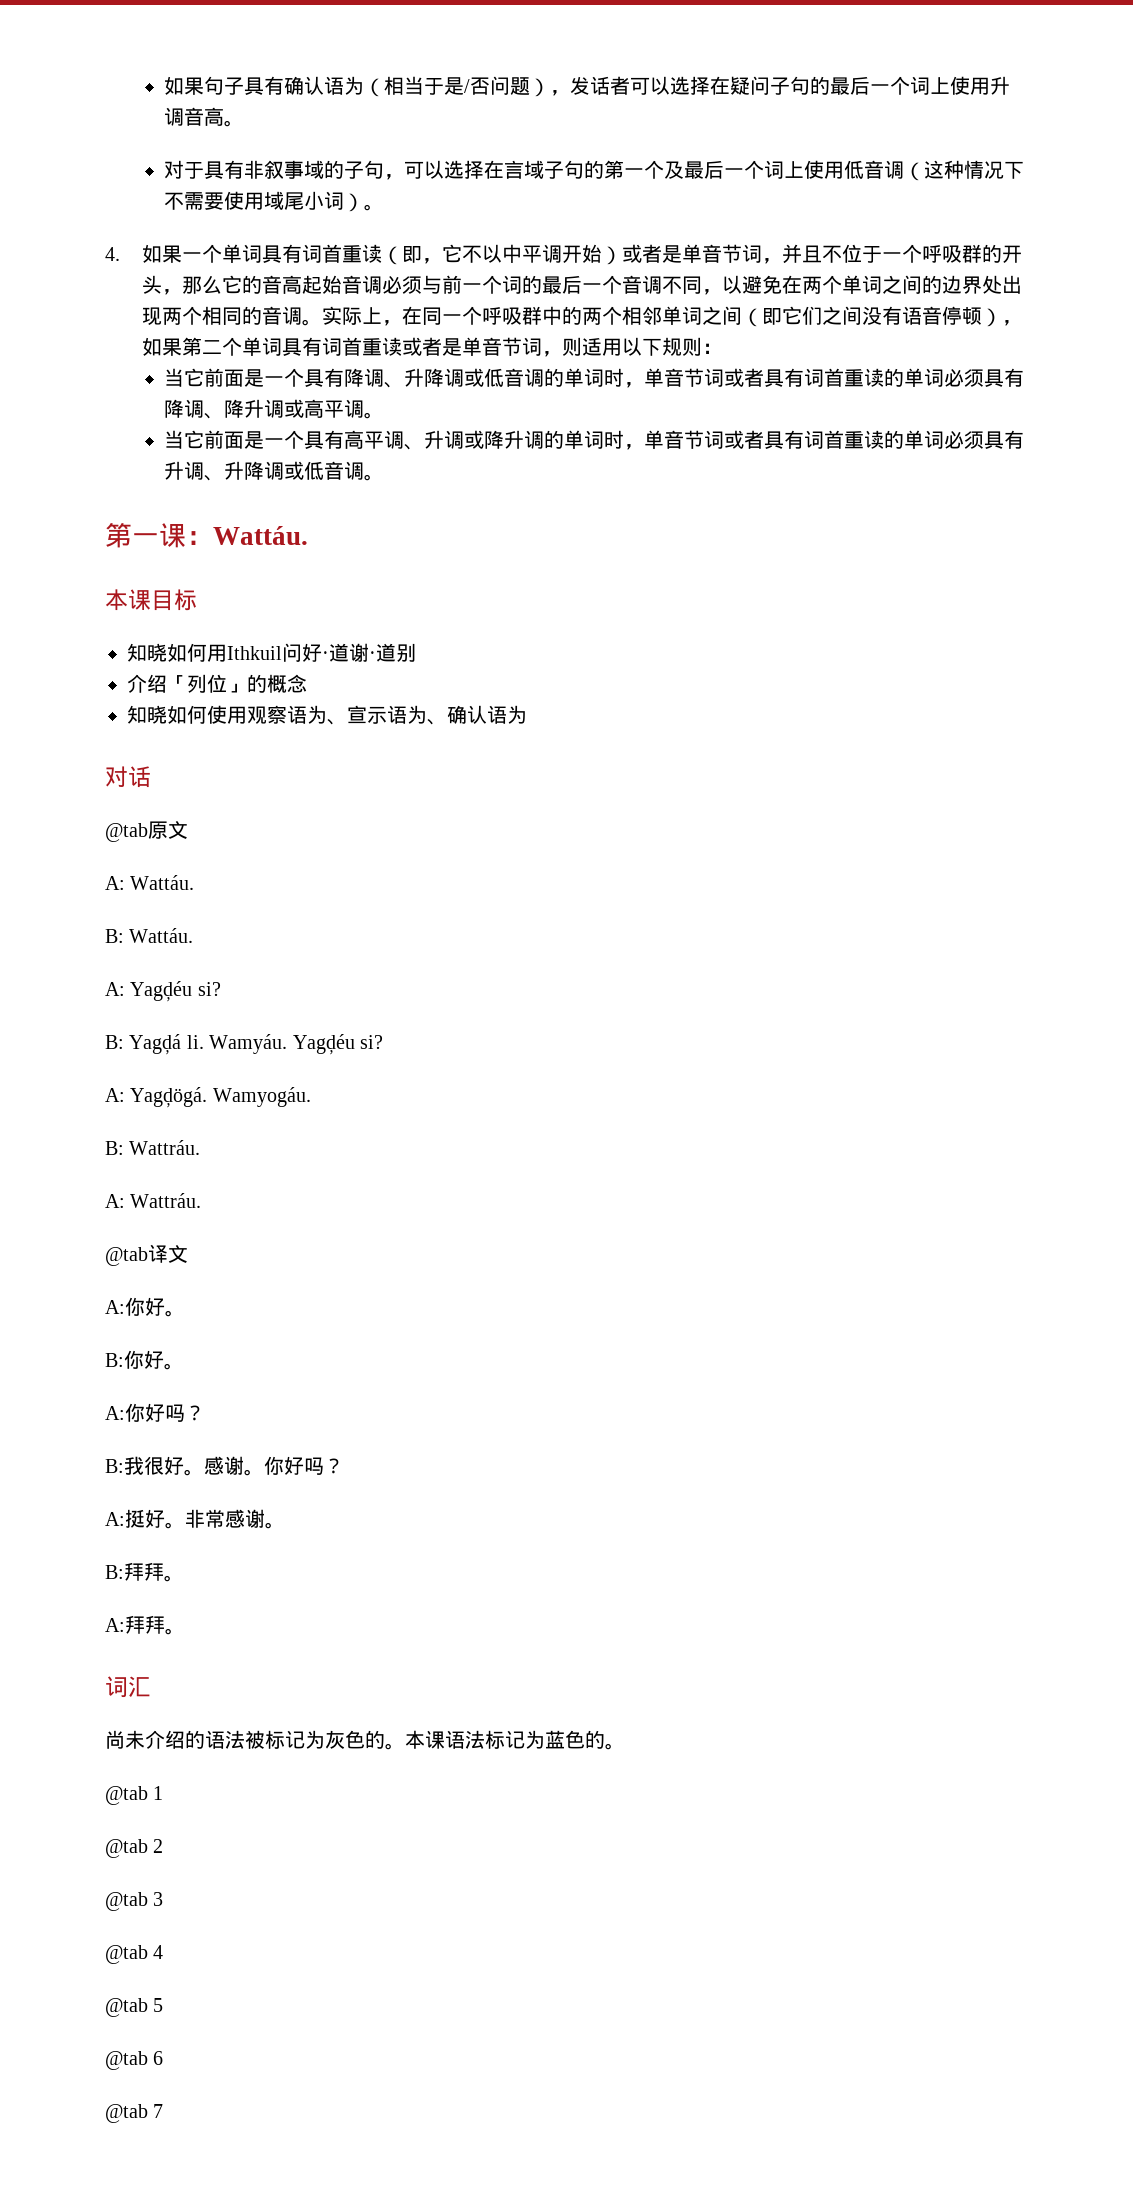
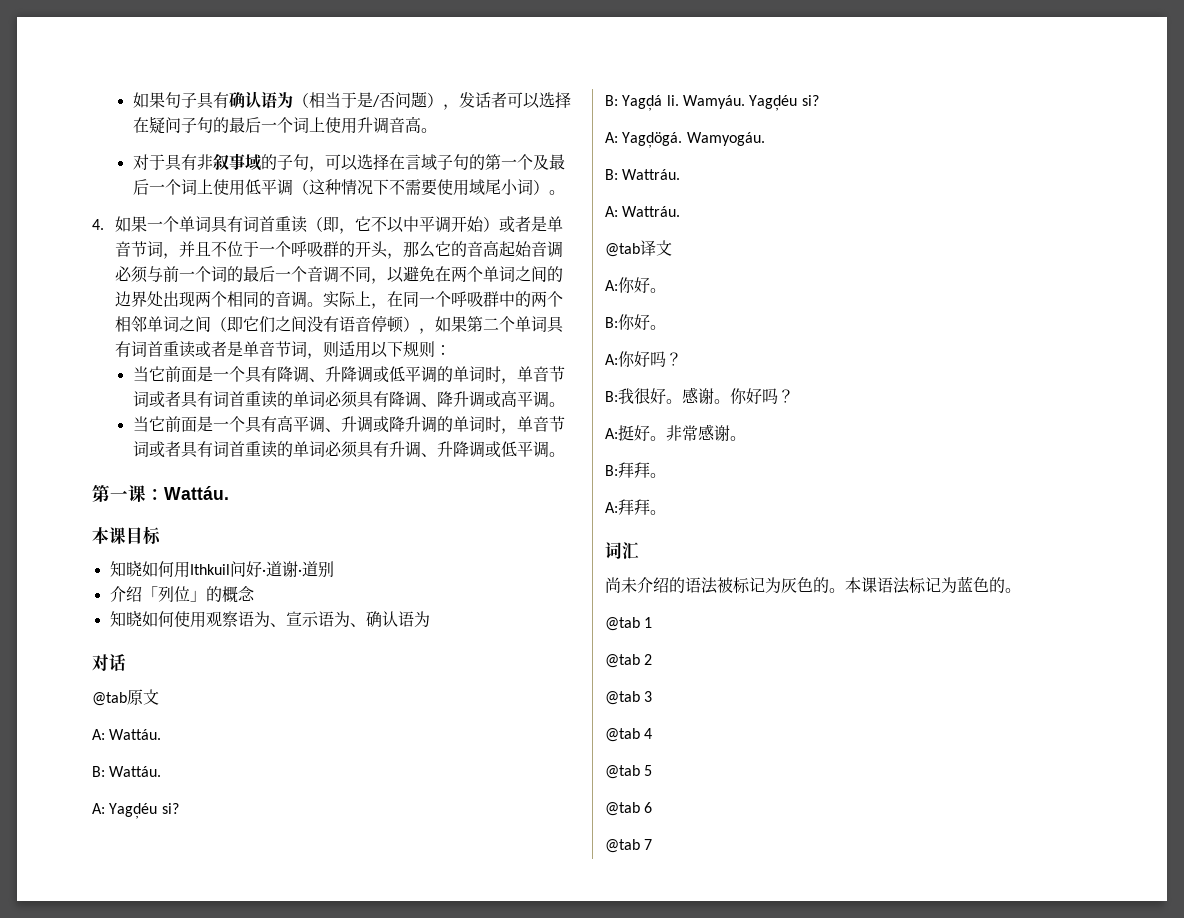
[864,160,885,179] 音 -> [260,179,277,195] 平
[504,368,525,387] 音 -> [404,366,421,382] 平
[324,461,345,480] 音 -> [516,441,533,457] 平

